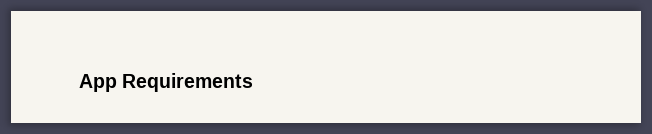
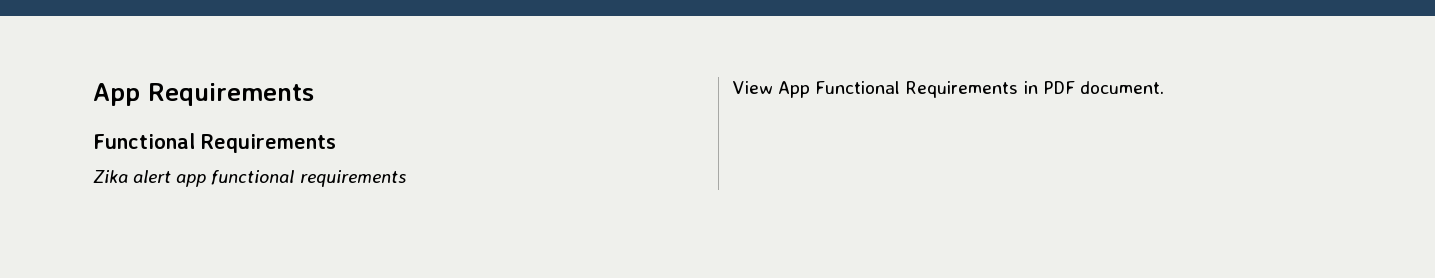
(254, 82) none -> [93,133,336,153] [93,170,406,187] [733,81,1164,98] // Functional Requirements // Zika alert app functional requirements // View App Functional Requirements in PDF document.

